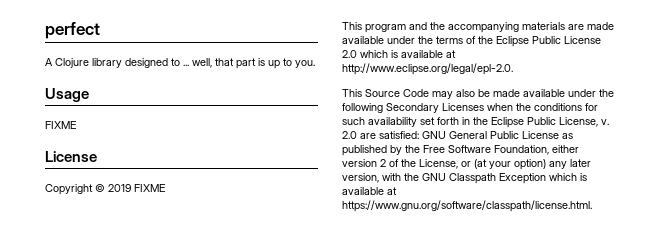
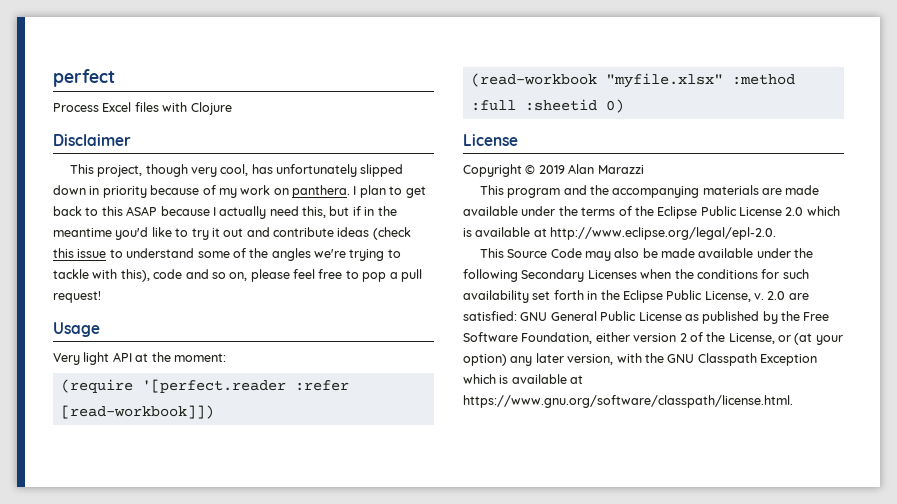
[45,58,315,69] [45,88,89,102] [45,121,76,129] A Clojure library designed to ... well, that part is up to you. // Usage // FIXME -> [53,102,232,115] [53,134,131,146] [69,164,404,177] [53,185,426,198] [53,206,397,219] [53,227,411,240] [53,248,401,261] [53,269,422,282] [53,291,101,303] [53,322,100,337] [53,352,226,365] [60,379,349,393] [60,405,214,419] [470,73,795,88] [470,99,624,113] Process Excel files with Clojure // Disclaimer // This project, though very cool, has unfortunately slipped down in priority because of my work on panthera. I plan to get back to this ASAP because I actually need this, but if in the meantime you'd like to try it out and contribute ideas (check this issue to understand some of the angles we're trying to tackle with this), code and so on, please feel free to pop a pull request! // Usage // Very light API at the moment: // (require '[perfect.reader :refer [read-workbook]]) // (read-workbook "myfile.xlsx" :method :full :sheetid 0)
[134,184,165,192] FIXME -> [568,164,644,174] Alan Marazzi

